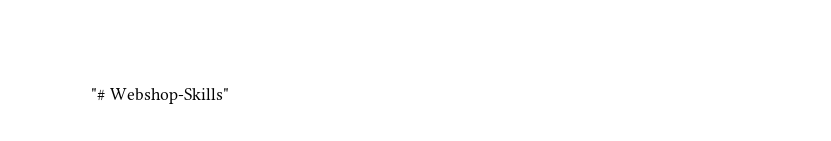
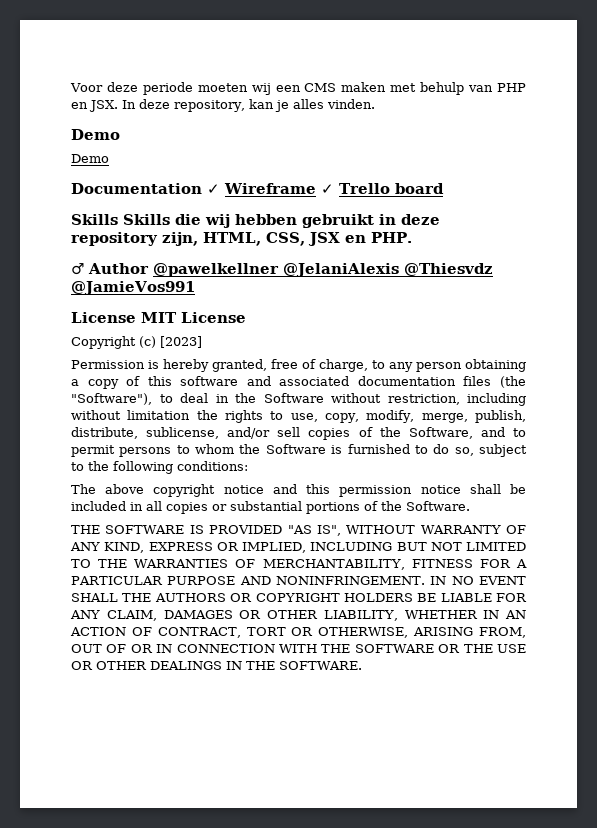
[91,88,229,104] "# Webshop-Skills" -> [70,82,526,95] [71,99,375,112] [71,129,120,140] [71,154,109,163] [71,183,444,194] [71,214,440,228] [71,232,412,246] [71,263,493,277] [71,281,195,295] [71,312,246,323] [71,336,202,349] [71,359,526,372] [71,376,526,389] [71,393,526,406] [71,410,526,423] [71,427,526,440] [71,444,527,457] [71,461,248,474] [71,484,526,497] [71,501,470,514] [71,525,526,536] [70,542,526,553] [71,559,527,570] [71,576,526,585] [71,593,527,602] [70,610,526,621] [70,627,526,638] [71,644,526,653] [71,661,362,670] Voor deze periode moeten wij een CMS maken met behulp van PHP en JSX. In deze repository, kan je alles vinden. // Demo // Demo // Documentation ✓ Wireframe ✓ Trello board // Skills Skills die wij hebben gebruikt in deze repository zijn, HTML, CSS, JSX en PHP. // ♂ Author @pawelkellner @JelaniAlexis @Thiesvdz @JamieVos991 // License MIT License // Copyright (c) [2023] // Permission is hereby granted, free of charge, to any person obtaining a copy of this software and associated documentation files (the "Software"), to deal in the Software without restriction, including without limitation the rights to use, copy, modify, merge, publish, distribute, sublicense, and/or sell copies of the Software, and to permit persons to whom the Software is furnished to do so, subject to the following conditions: // The above copyright notice and this permission notice shall be included in all copies or substantial portions of the Software. // THE SOFTWARE IS PROVIDED "AS IS", WITHOUT WARRANTY OF ANY KIND, EXPRESS OR IMPLIED, INCLUDING BUT NOT LIMITED TO THE WARRANTIES OF MERCHANTABILITY, FITNESS FOR A PARTICULAR PURPOSE AND NONINFRINGEMENT. IN NO EVENT SHALL THE AUTHORS OR COPYRIGHT HOLDERS BE LIABLE FOR ANY CLAIM, DAMAGES OR OTHER LIABILITY, WHETHER IN AN ACTION OF CONTRACT, TORT OR OTHERWISE, ARISING FROM, OUT OF OR IN CONNECTION WITH THE SOFTWARE OR THE USE OR OTHER DEALINGS IN THE SOFTWARE.

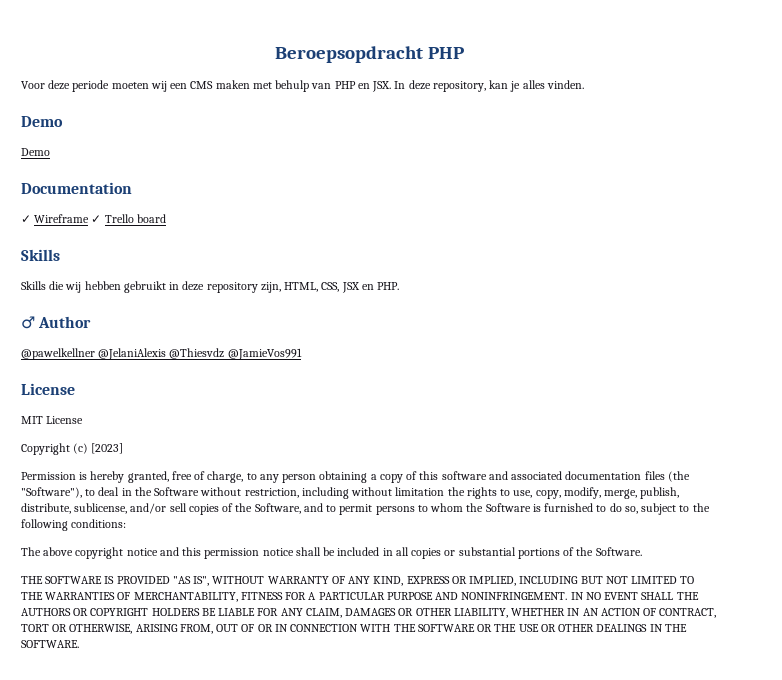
(70, 87) none -> [274,46,464,63] Beroepsopdracht PHP //
(202, 188) none -> (132, 188) //
(118, 219) none -> (60, 255) //
(149, 268) none -> (92, 322) //
(136, 317) none -> (75, 389) //

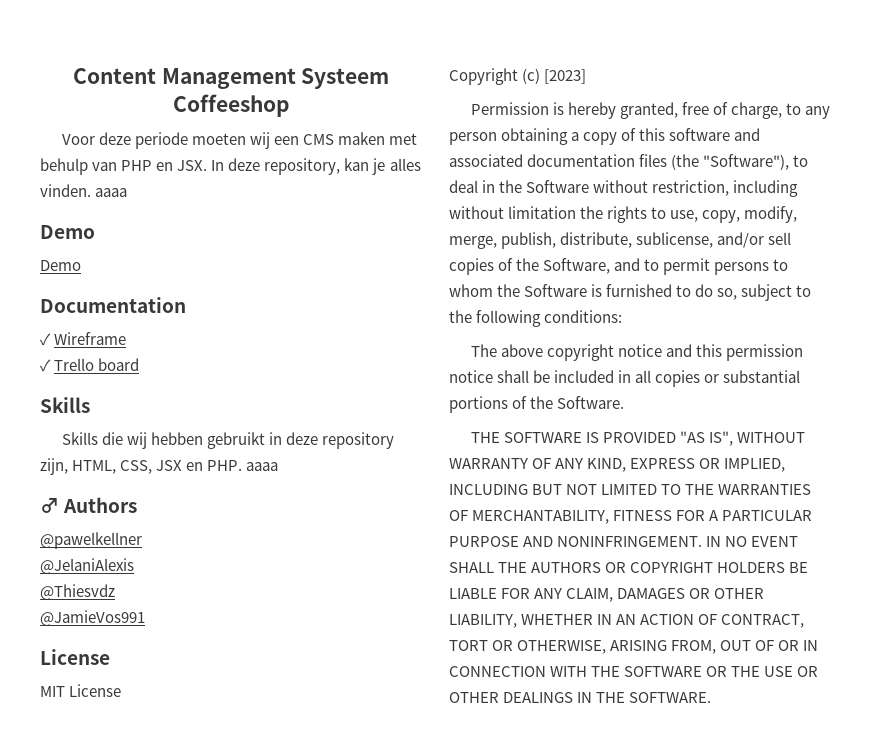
[274,46,464,63] Beroepsopdracht PHP -> [72,68,390,89] [172,94,290,117] Content Management Systeem Coffeeshop
(584, 84) none -> [95,188,128,197] aaaa
(90, 218) none -> (127, 338) //
(400, 286) none -> [246,462,279,471] aaaa
[38,316,92,328] Author -> [63,497,138,513] Authors
(95, 354) none -> (142, 540) //
(167, 354) none -> (134, 566) //
(225, 353) none -> (115, 592) //

